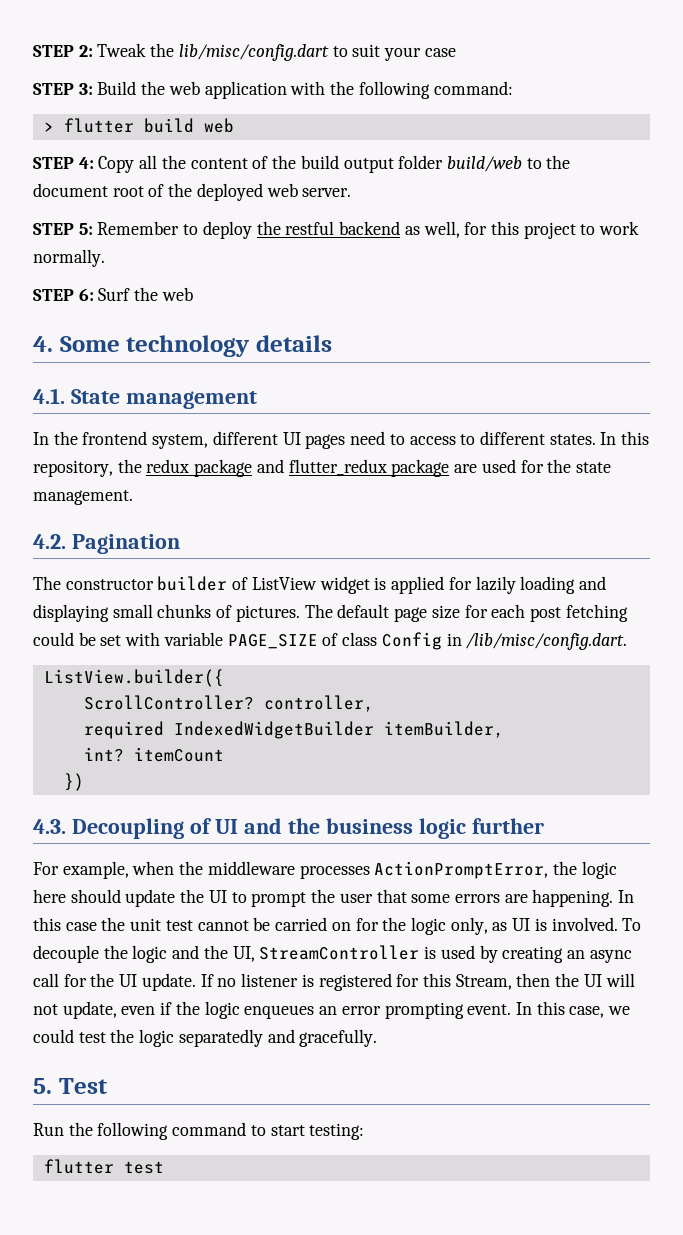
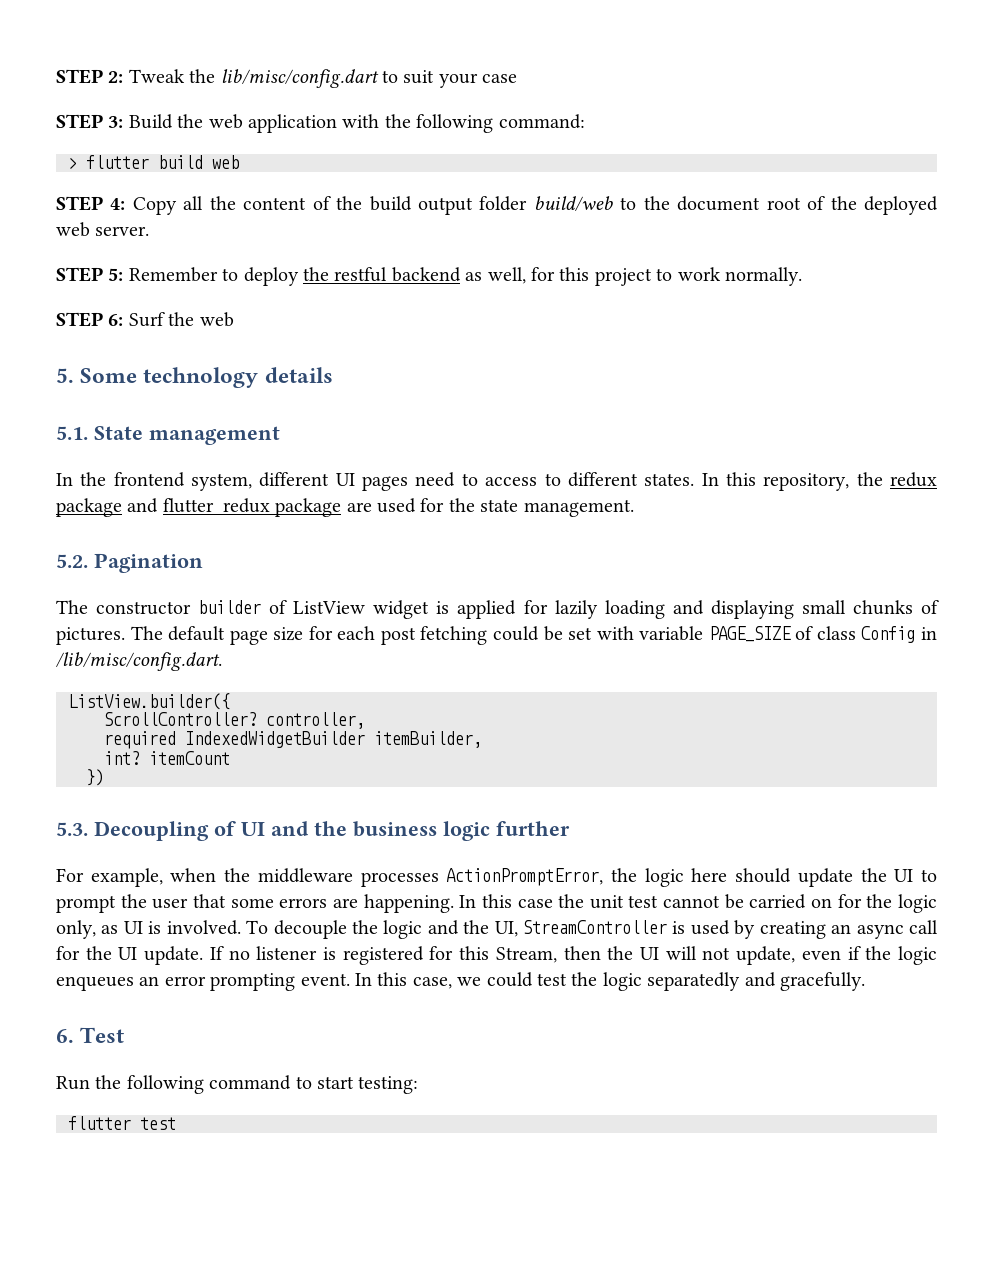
[33,336,53,352] 4. -> [56,368,74,383] 5.
[33,388,65,404] 4.1. -> [56,426,88,440] 5.1.
[33,534,66,549] 4.2. -> [56,554,88,568] 5.2.
[33,819,66,834] 4.3. -> [56,822,88,836] 5.3.
[33,1078,52,1094] 5. -> [56,1029,74,1043] 6.

